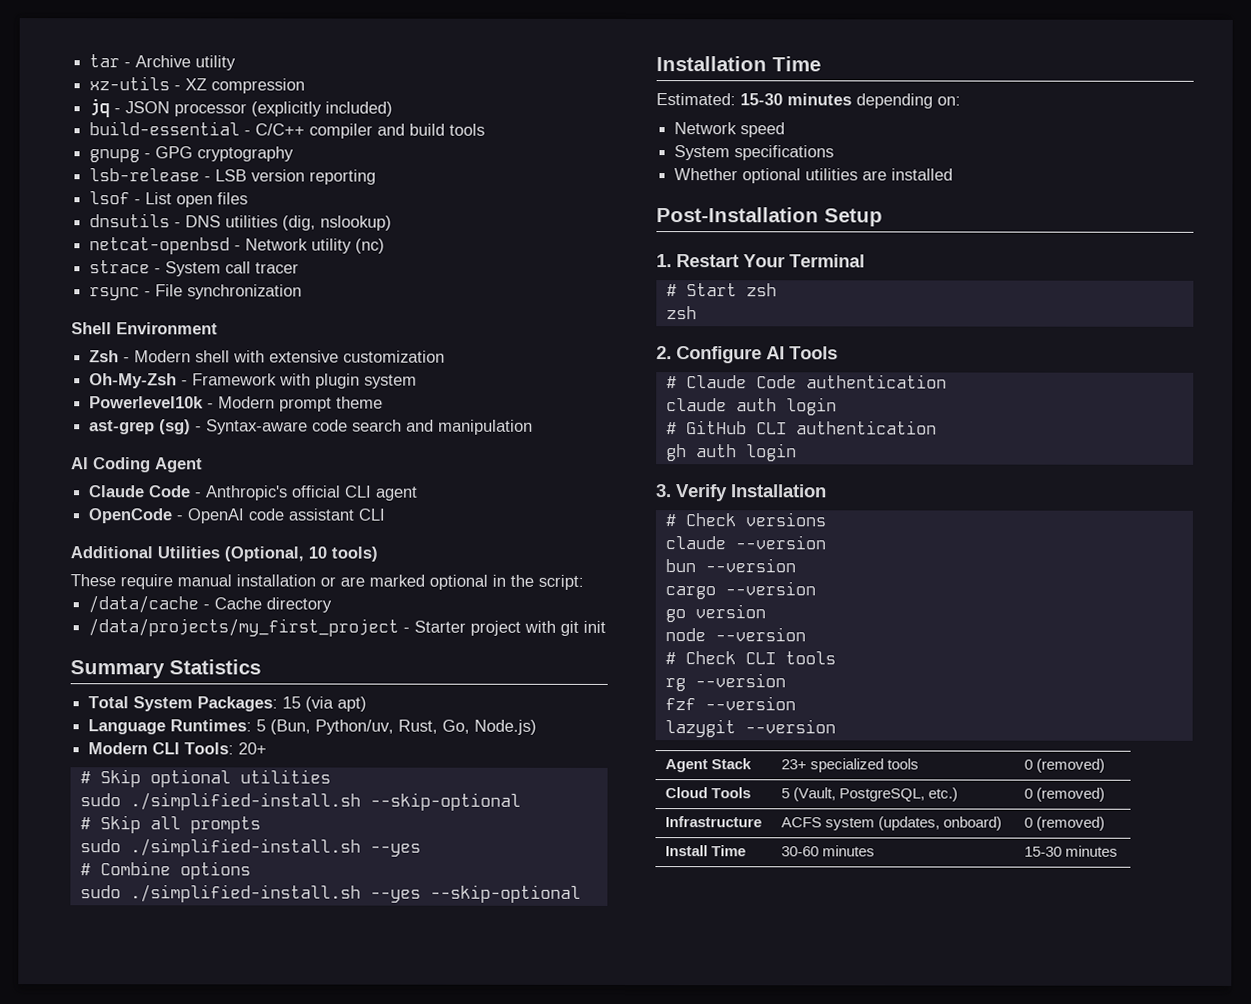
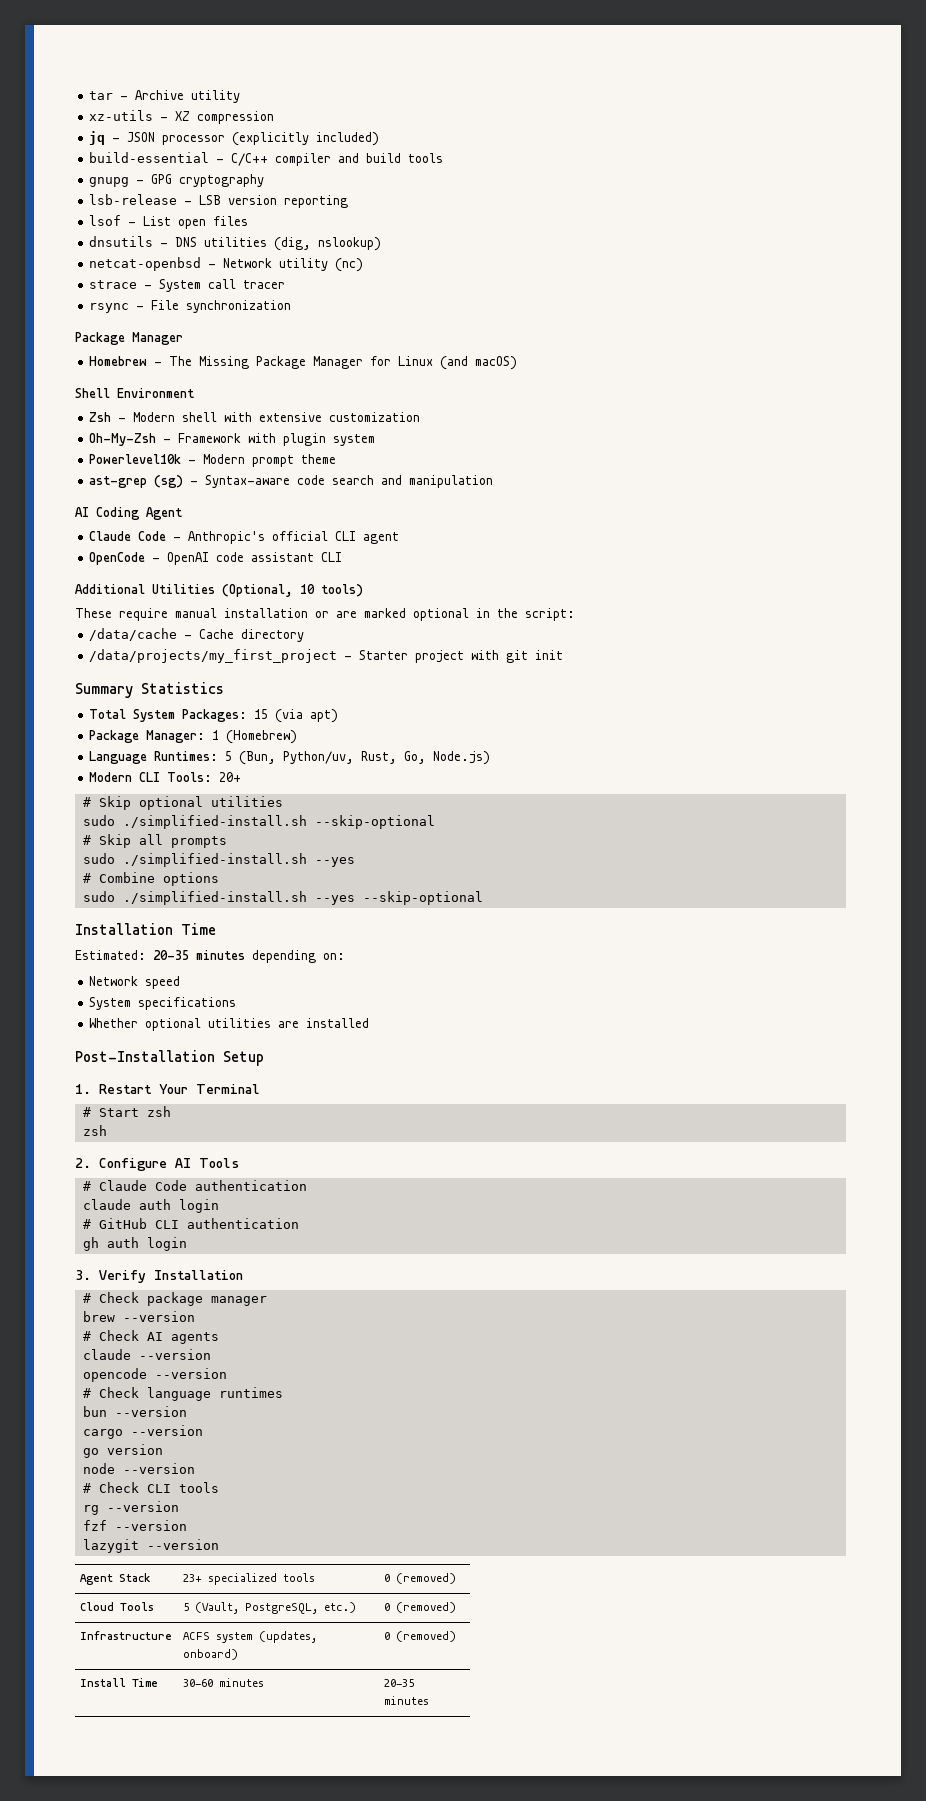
(303, 292) none -> [75,332,183,345] [89,356,518,370] // Package Manager // Homebrew - The Missing Package Manager for Linux (and macOS)
(368, 704) none -> [89,730,298,744] // Package Manager: 1 (Homebrew)
[740,93,783,106] 15-30 -> [153,950,189,960] 20-35
[744,512,826,527] [664,535,826,550] versions // claude --version -> [146,1292,267,1306] [82,1311,195,1322] [82,1330,219,1344] [82,1349,211,1360] [82,1368,227,1382] [82,1387,283,1401] package manager // brew --version // # Check AI agents // claude --version // opencode --version // # Check language runtimes
[1023,846,1062,857] 15-30 -> [384,1679,415,1687] 20-35

